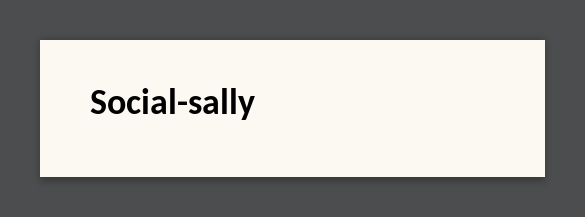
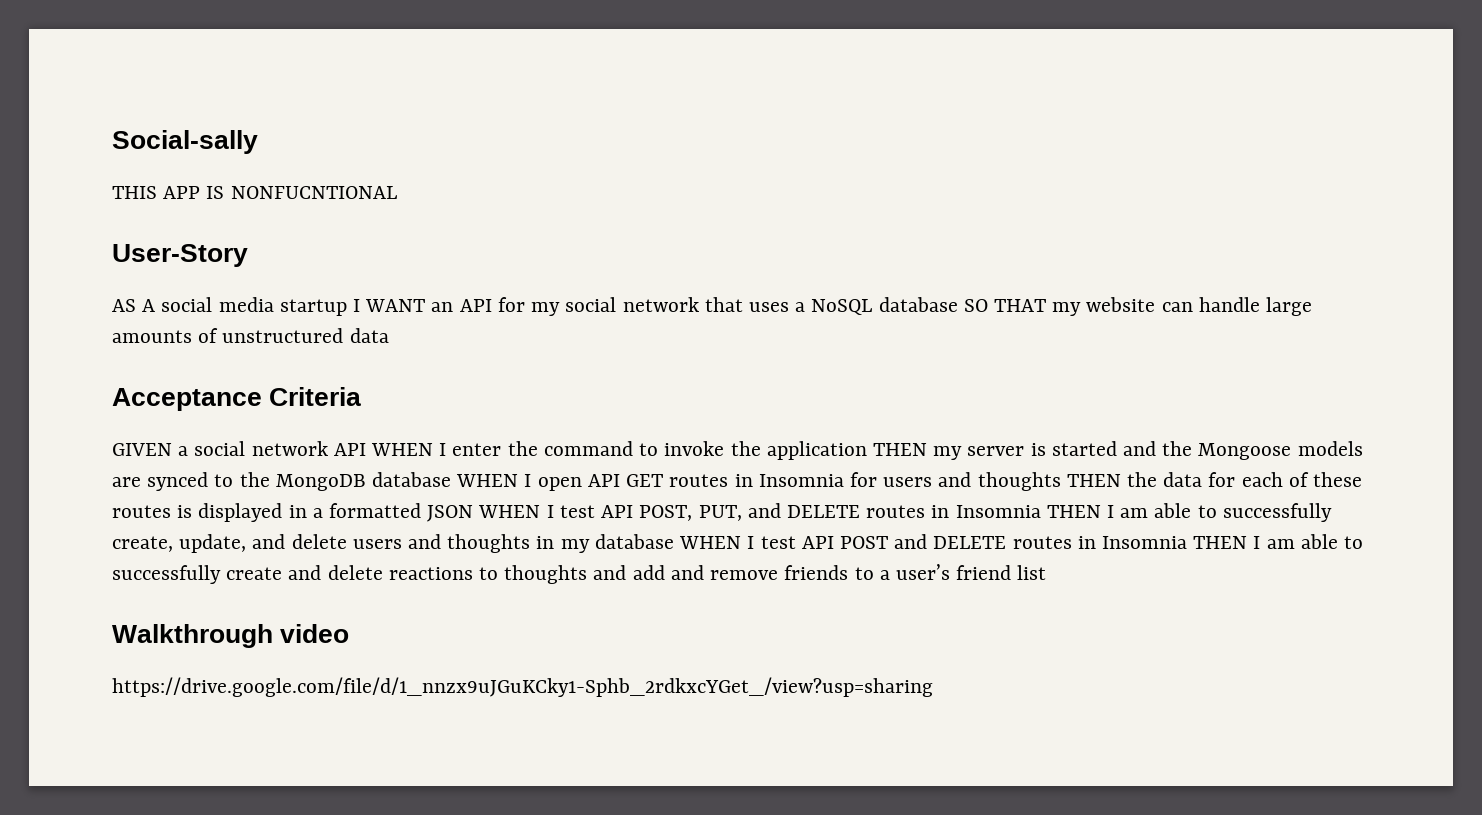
(255, 104) none -> [112,186,397,199] [112,244,248,267] [112,297,1313,316] [112,328,389,343] [112,387,362,411] [112,441,1363,460] [112,472,1363,491] [112,503,1332,522] [112,534,1364,553] [112,564,1047,584] [112,624,350,648] [112,677,933,697] // THIS APP IS NONFUCNTIONAL // User-Story // AS A social media startup I WANT an API for my social network that uses a NoSQL database SO THAT my website can handle large amounts of unstructured data // Acceptance Criteria // GIVEN a social network API WHEN I enter the command to invoke the application THEN my server is started and the Mongoose models are synced to the MongoDB database WHEN I open API GET routes in Insomnia for users and thoughts THEN the data for each of these routes is displayed in a formatted JSON WHEN I test API POST, PUT, and DELETE routes in Insomnia THEN I am able to successfully create, update, and delete users and thoughts in my database WHEN I test API POST and DELETE routes in Insomnia THEN I am able to successfully create and delete reactions to thoughts and add and remove friends to a user’s friend list // Walkthrough video // https://drive.google.com/file/d/1_nnzx9uJGuKCky1-Sphb_2rdkxcYGet_/view?usp=sharing

